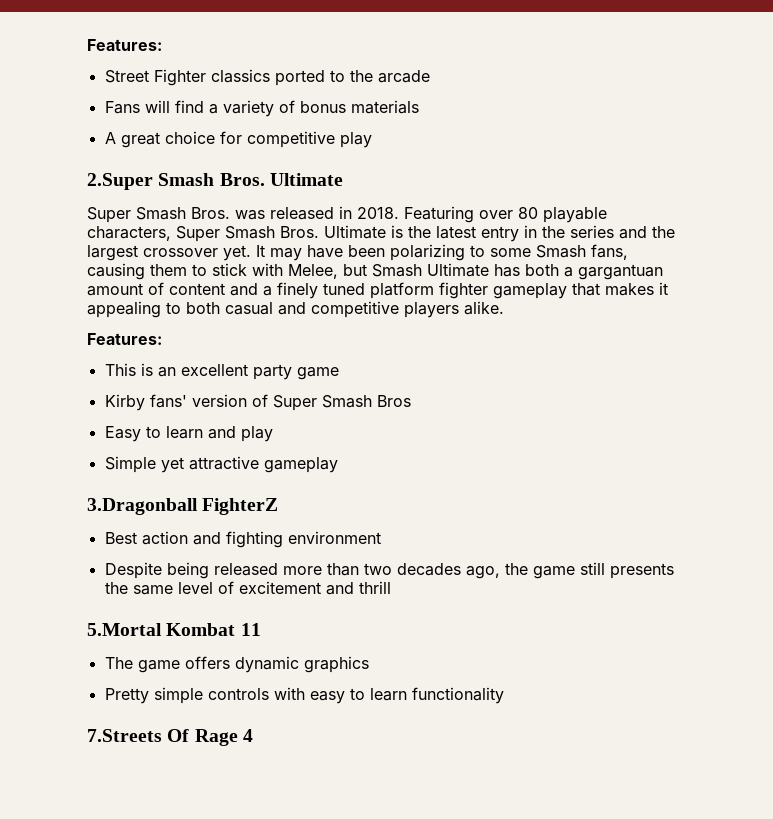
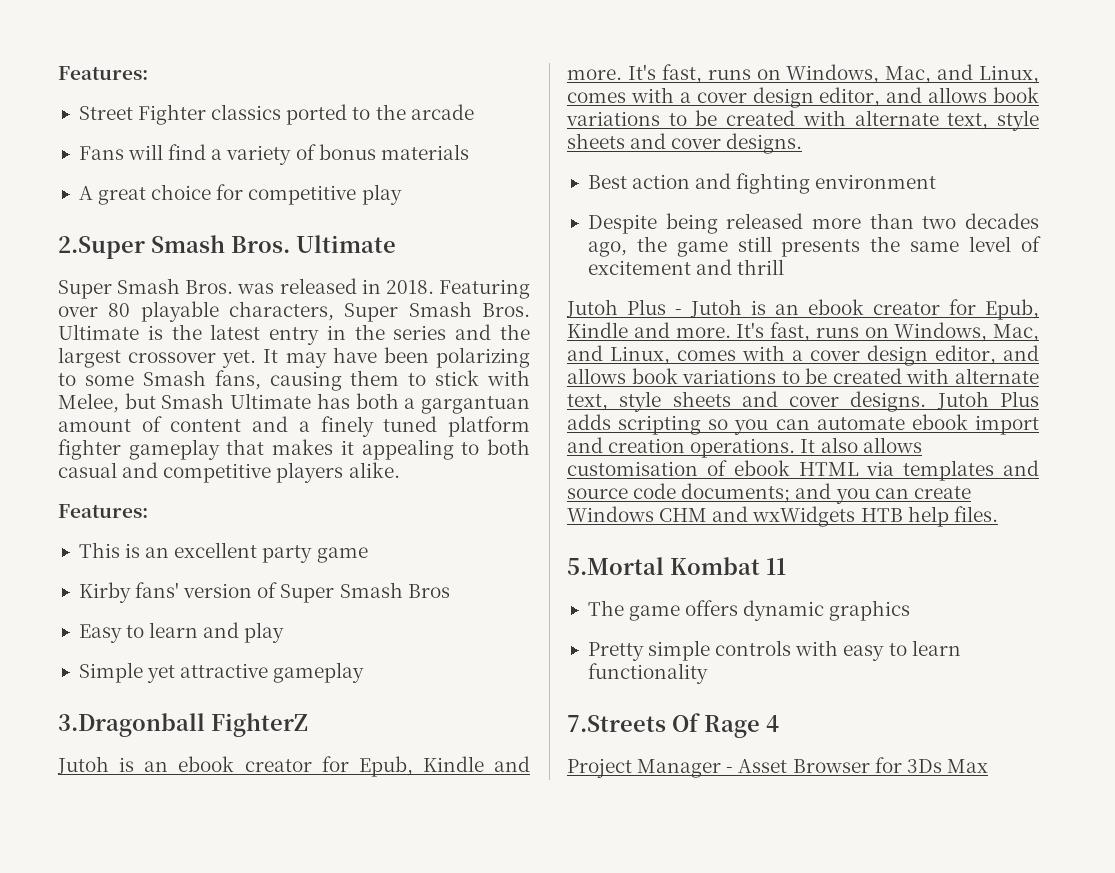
(279, 506) none -> [57,756,530,777] [567,64,1039,84] [567,87,1039,108] [566,110,1039,131] [567,133,803,154] // Jutoh is an ebook creator for Epub, Kindle and more. It's fast, runs on Windows, Mac, and Linux, comes with a cover design editor, and allows book variations to be created with alternate text, style sheets and cover designs.
(391, 587) none -> [566,299,1039,320] [567,322,1039,342] [567,345,1039,366] [567,368,1039,384] [567,391,1039,412] [567,414,1039,435] [567,437,922,458] [567,460,1039,481] [567,483,971,504] [567,506,998,527] // Jutoh Plus - Jutoh is an ebook creator for Epub, Kindle and more. It's fast, runs on Windows, Mac, and Linux, comes with a cover design editor, and allows book variations to be created with alternate text, style sheets and cover designs. Jutoh Plus adds scripting so you can automate ebook import and creation operations. It also allows customisation of ebook HTML via templates and source code documents; and you can create Windows CHM and wxWidgets HTB help files.
(253, 735) none -> [567,757,988,778] // Project Manager - Asset Browser for 3Ds Max

